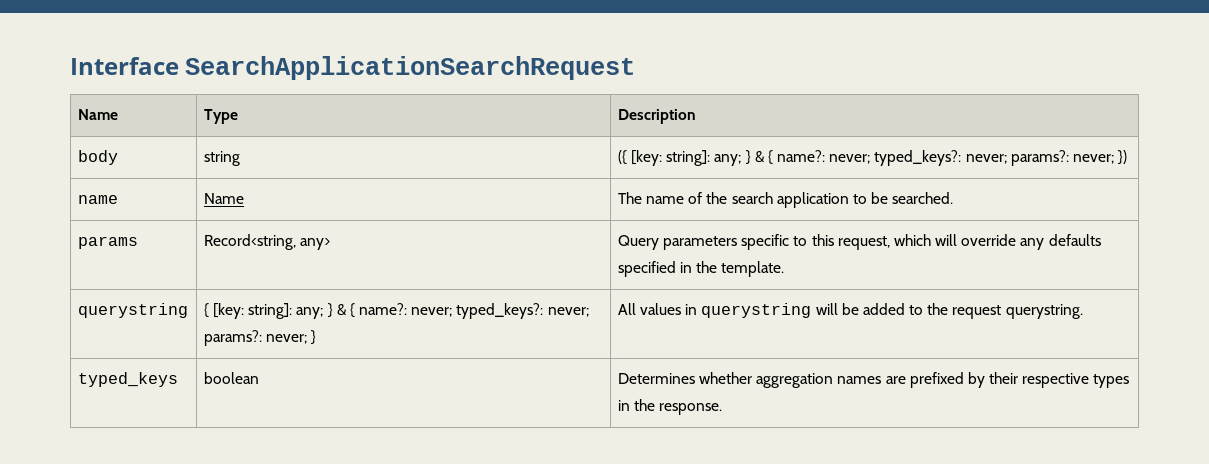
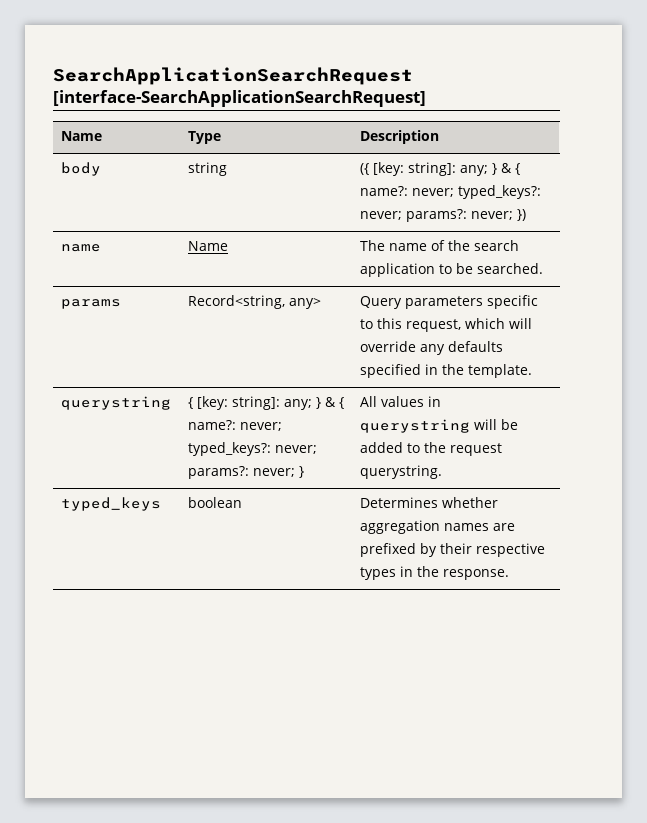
[70,57,179,75] Interface -> (53, 76) none
(636, 68) none -> [53,90,426,107] [interface-SearchApplicationSearchRequest]

